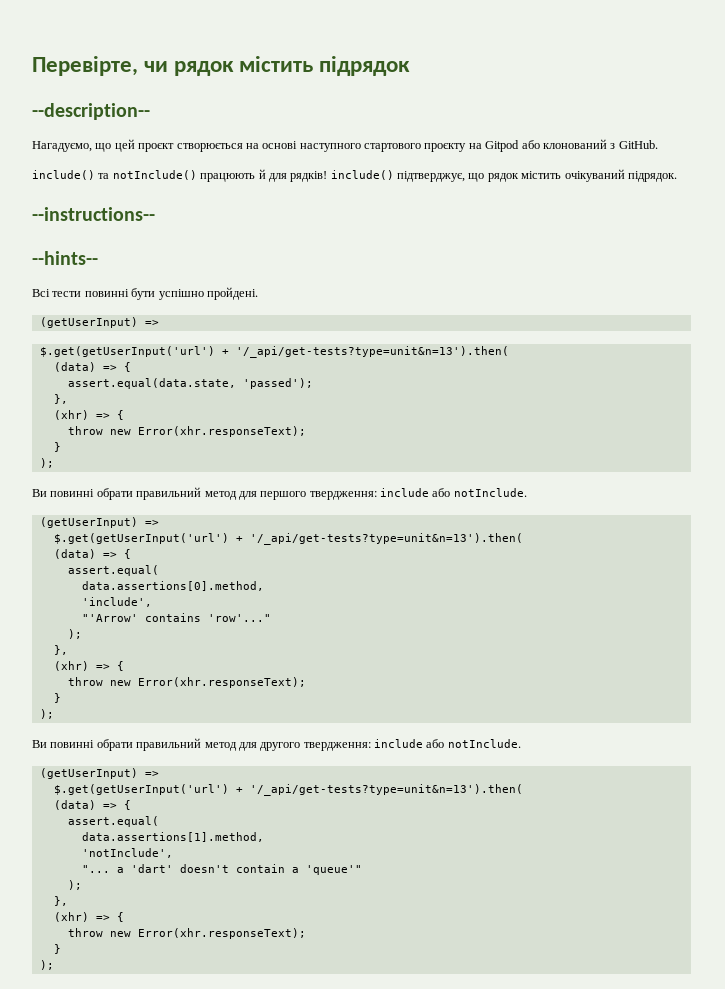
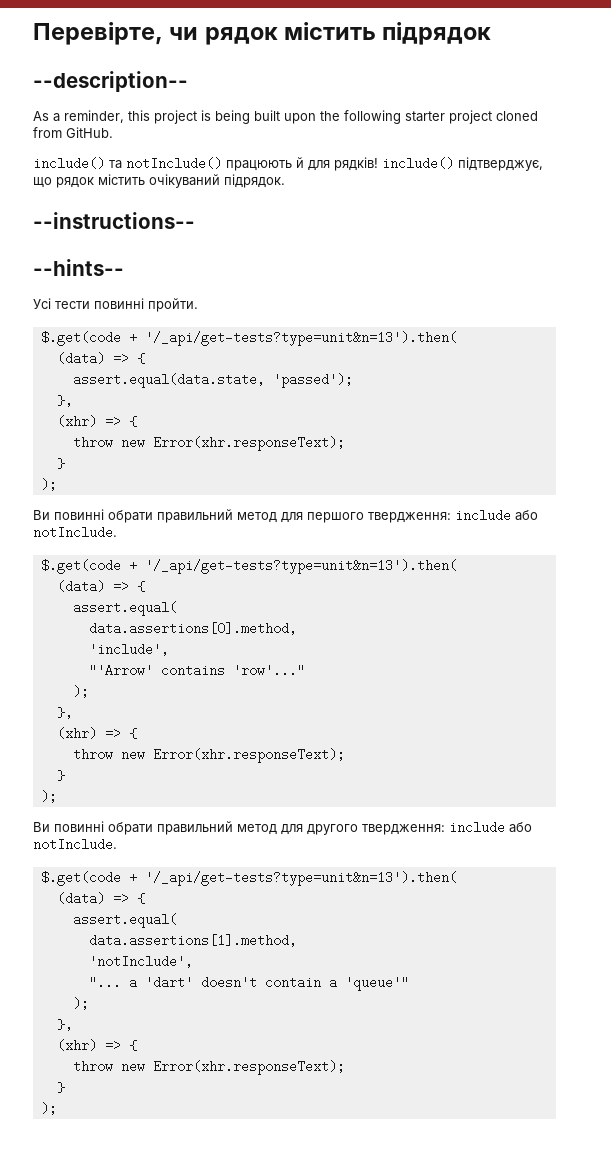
[32,139,616,152] Нагадуємо, що цей проєкт створюється на основі наступного стартового проєкту на Gitpod або клонований з -> [33,110,538,124] [33,127,62,138] As a reminder, this project is being built upon the following starter project cloned from
[32,289,50,297] Всі -> [33,298,51,309] Усі
[131,287,258,300] [39,317,159,328] [39,346,215,357] бути успішно пройдені. // (getUserInput) => // $.get(getUserInput('url') -> [148,298,198,312] [40,331,121,346] пройти. // $.get(code
[39,517,159,528] [53,533,229,544] (getUserInput) => // $.get(getUserInput('url') -> [40,559,121,574] $.get(code
[39,768,159,779] [53,784,229,795] (getUserInput) => // $.get(getUserInput('url') -> [40,871,121,886] $.get(code

